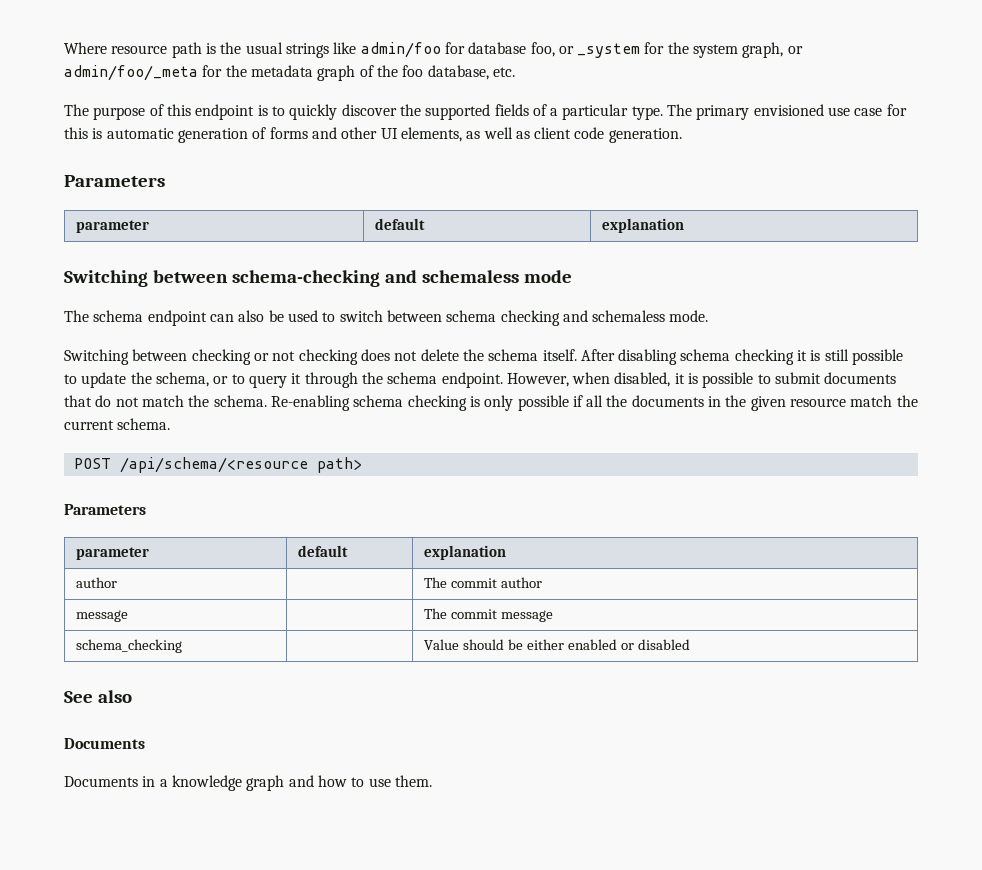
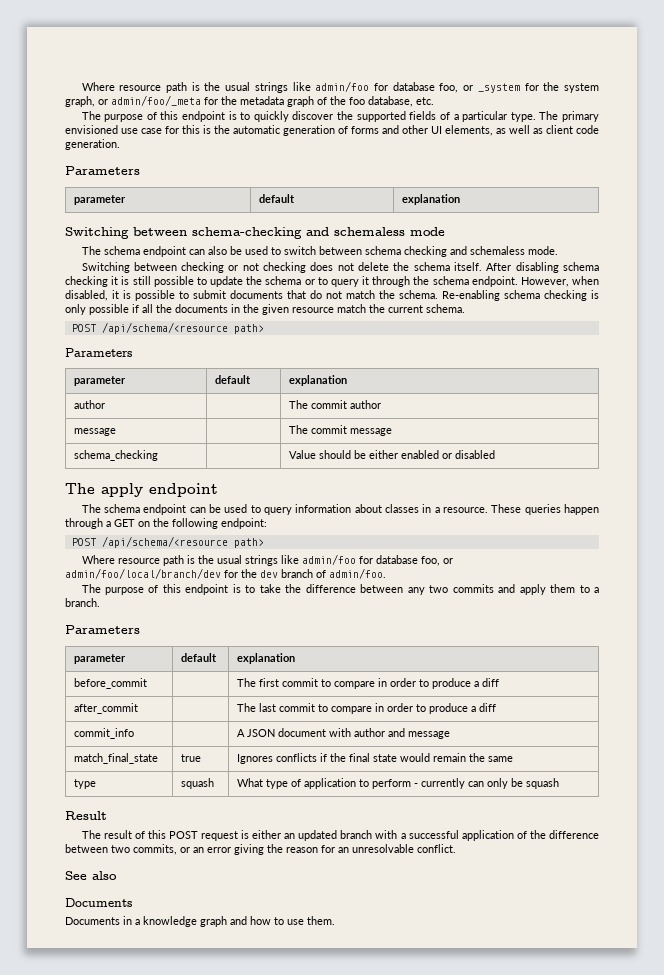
(103, 133) none -> [214,125,230,134] the
[155,372,209,387] schema, -> [265,276,302,285] schema
(690, 644) none -> [65,483,218,497] [81,504,600,515] [65,518,267,529] [71,536,264,548] [81,554,453,566] [65,568,386,579] [81,584,599,595] [65,598,100,607] [65,625,140,634] [73,654,126,664] [180,653,217,662] [236,653,295,664] [73,678,147,689] [236,678,499,689] [73,703,138,714] [236,703,496,714] [73,728,134,739] [236,728,450,739] [73,753,158,764] [180,754,201,762] [236,753,513,764] [73,779,96,789] [180,778,214,789] [236,778,559,789] [65,811,107,820] [81,830,600,841] [65,844,456,855] // The apply endpoint // The schema endpoint can be used to query information about classes in a resource. These queries happen through a GET on the following endpoint: // POST /api/schema/<resource path> // Where resource path is the usual strings like admin/foo for database foo, or admin/foo/local/branch/dev for the dev branch of admin/foo. // The purpose of this endpoint is to take the difference between any two commits and apply them to a branch. // Parameters // parameter | default | explanation // before_commit | | The first commit to compare in order to produce a diff // after_commit | | The last commit to compare in order to produce a diff // commit_info | | A JSON document with author and message // match_final_state | true | Ignores conflicts if the final state would remain the same // type | squash | What type of application to perform - currently can only be squash // Result // The result of this POST request is either an updated branch with a successful application of the difference between two commits, or an error giving the reason for an unresolvable conflict.

